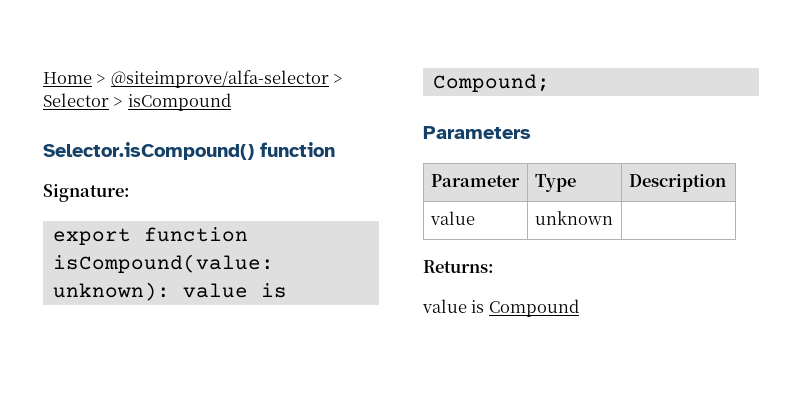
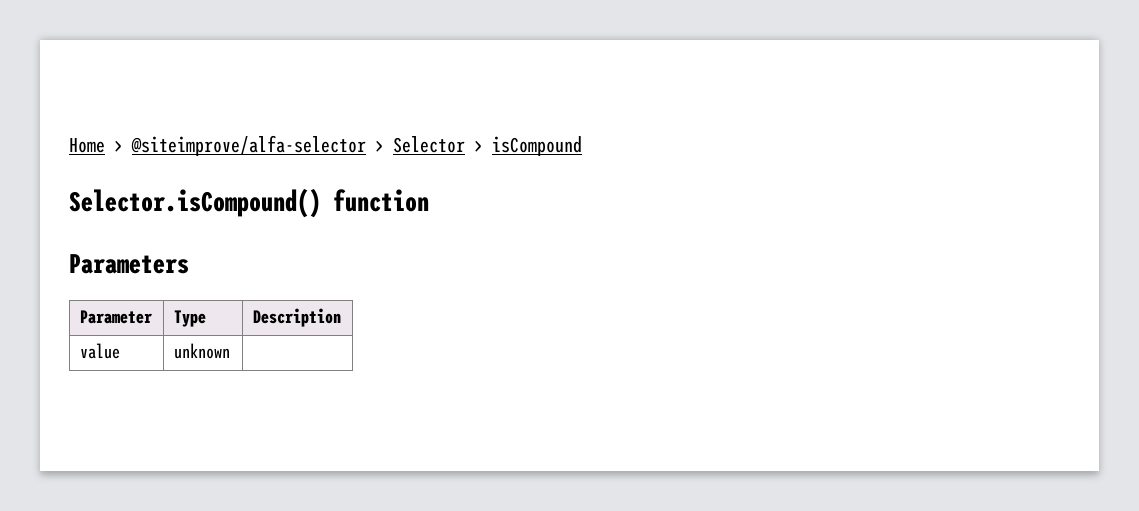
[43,184,130,202] [52,227,248,245] [52,254,274,273] [52,282,287,301] [432,74,550,92] // Signature: // export function isCompound(value: unknown): value is Compound; -> (429, 200) none
[423,260,494,273] [422,299,579,317] // Returns: // value is Compound -> (230, 351) none

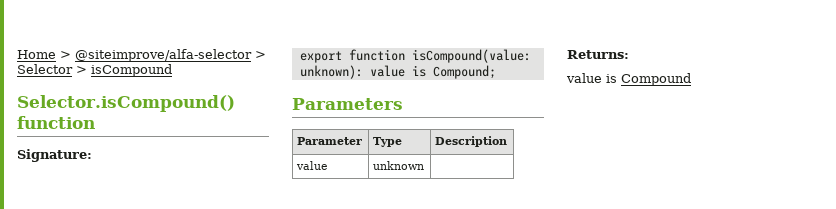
(429, 200) none -> [17,149,92,162] [299,49,531,63] [299,65,496,79] // Signature: // export function isCompound(value: unknown): value is Compound;
(230, 351) none -> [567,50,629,59] [566,73,691,86] // Returns: // value is Compound

